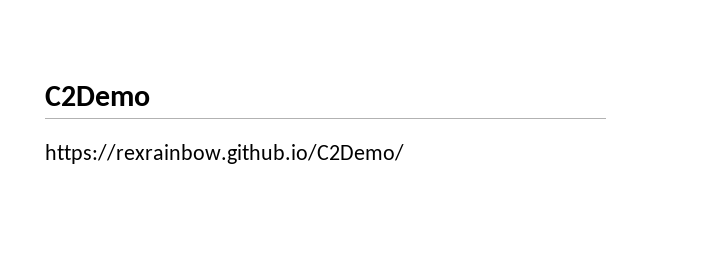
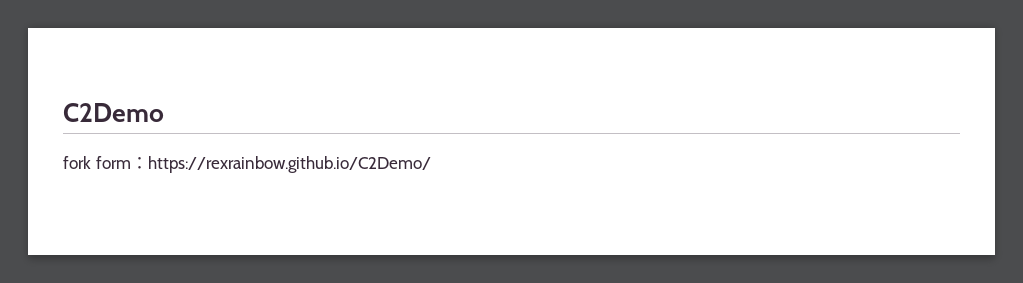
(150, 96) none -> [63,156,148,169] fork form：

